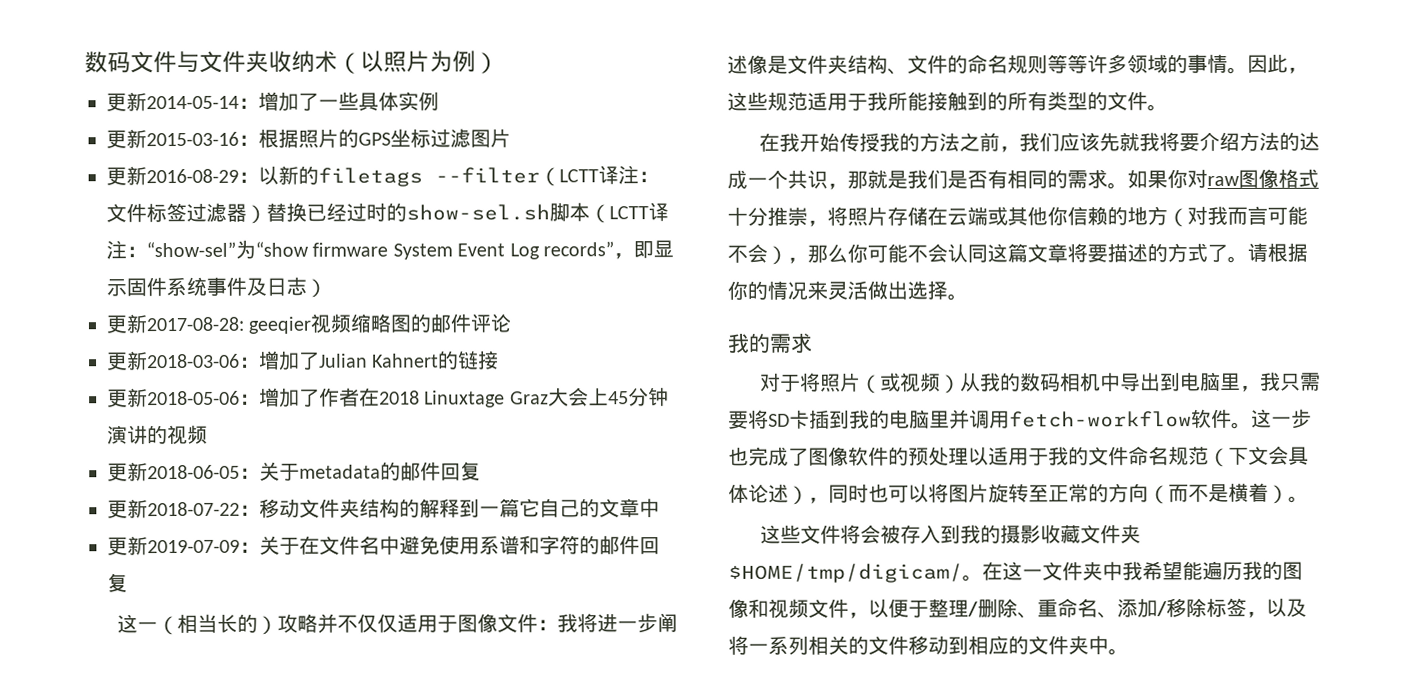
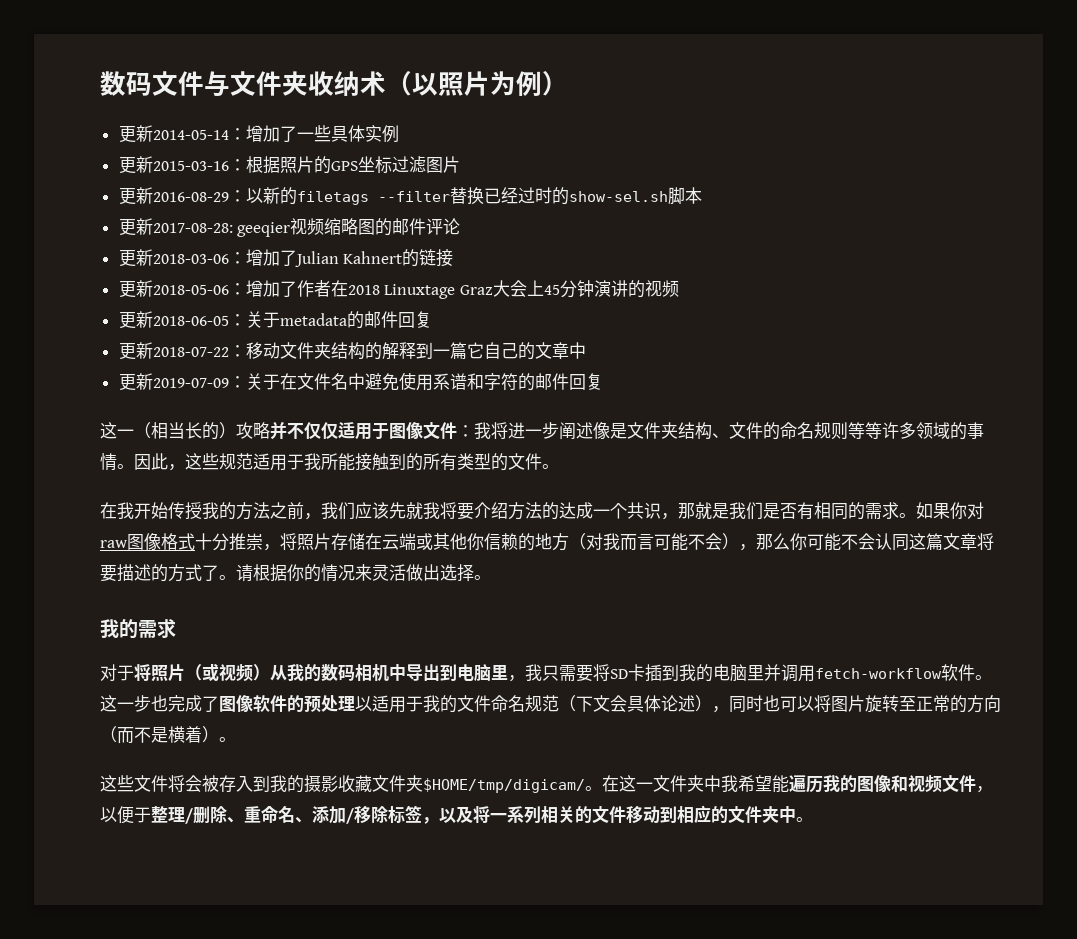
[539,165,659,187] [106,202,267,224] （LCTT译注：文件标签过滤器） -> (450, 196) none
[589,202,669,224] [106,239,674,260] [106,276,327,298] （LCTT译注：“show-sel”为“show firmware System Event Log records”，即显示固件系统事件及日志） -> (702, 195) none

